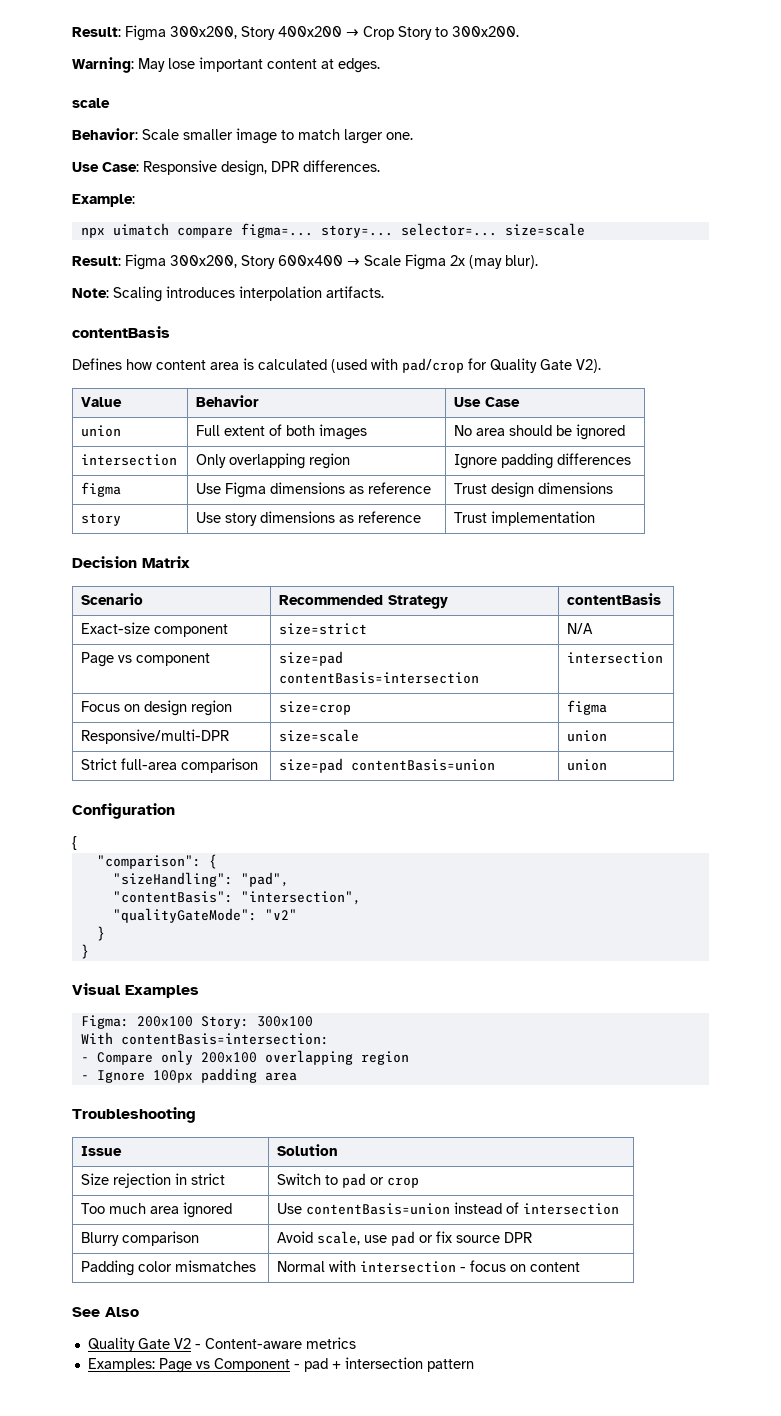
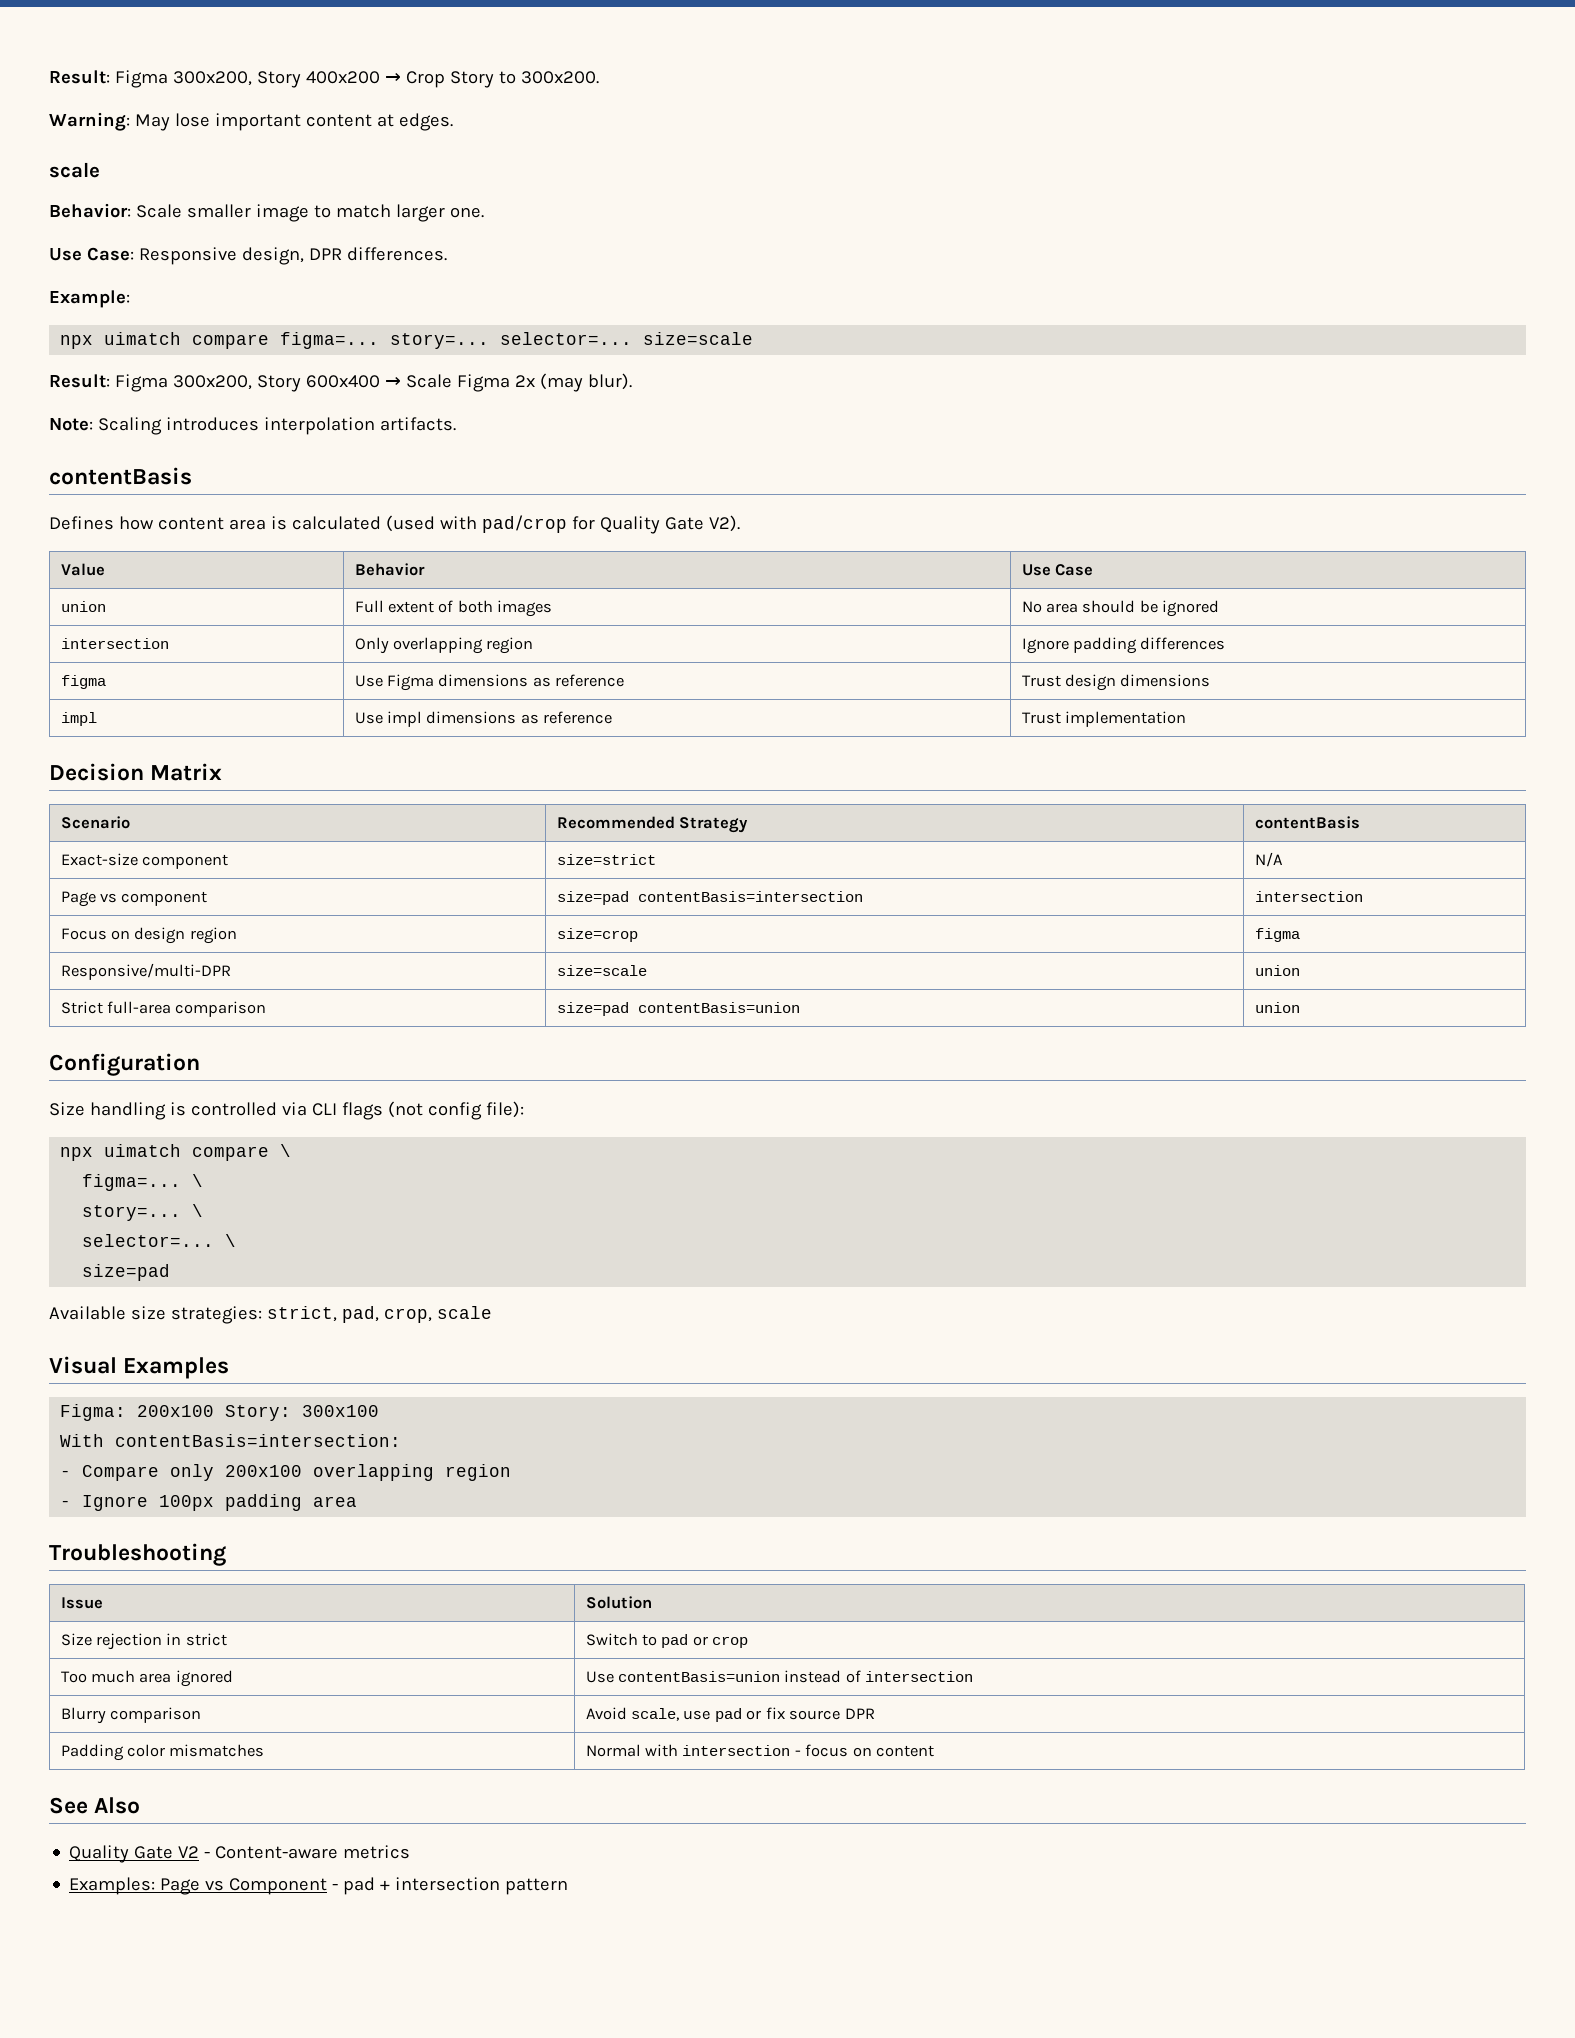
[81,513,122,526] [196,512,258,526] story | Use story -> [60,712,97,726] [354,711,422,727] impl | Use impl
[72,836,77,850] [96,854,217,869] [112,872,289,887] [112,891,361,905] [112,908,297,923] [96,926,105,941] [80,944,89,959] { // "comparison": { // "sizeHandling": "pad", // "contentBasis": "intersection", // "qualityGateMode": "v2" // } // } -> [49,1101,524,1120] [60,1144,292,1161] [82,1174,204,1191] [82,1204,204,1221] [82,1234,237,1247] [82,1264,171,1281] [49,1306,492,1324] Size handling is controlled via CLI flags (not config file): // npx uimatch compare \ // figma=... \ // story=... \ // selector=... \ // size=pad // Available size strategies: strict, pad, crop, scale

